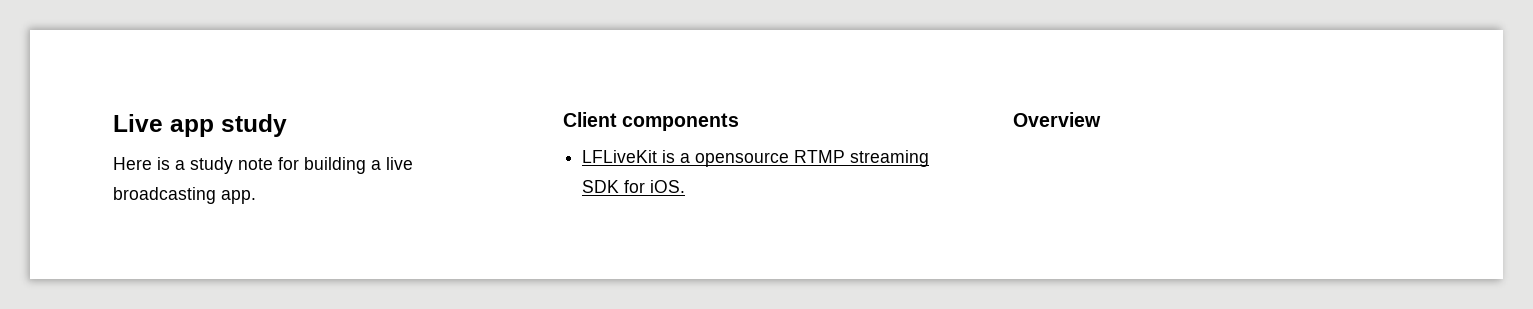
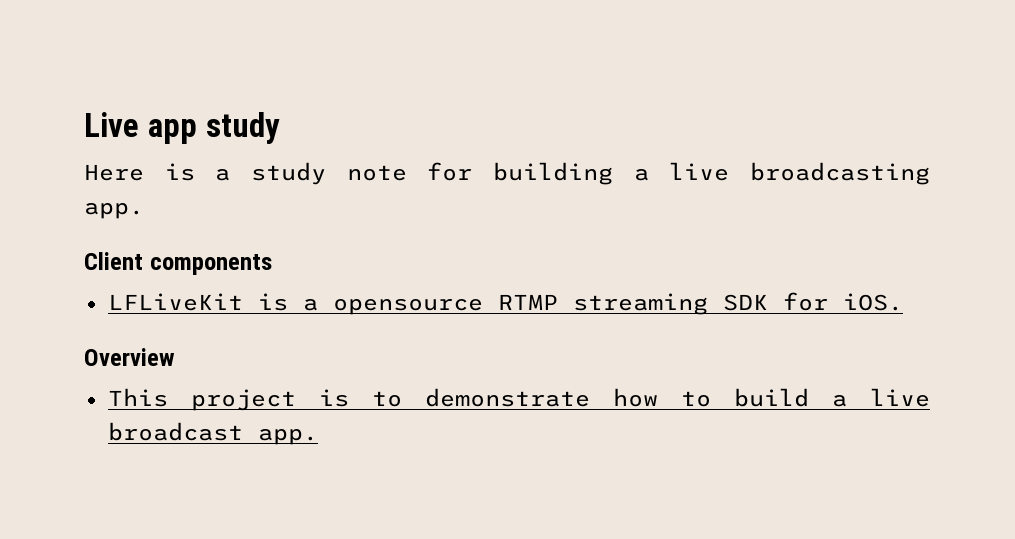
(1101, 119) none -> [107,388,930,411] [107,422,318,445] // This project is to demonstrate how to build a live broadcast app.

